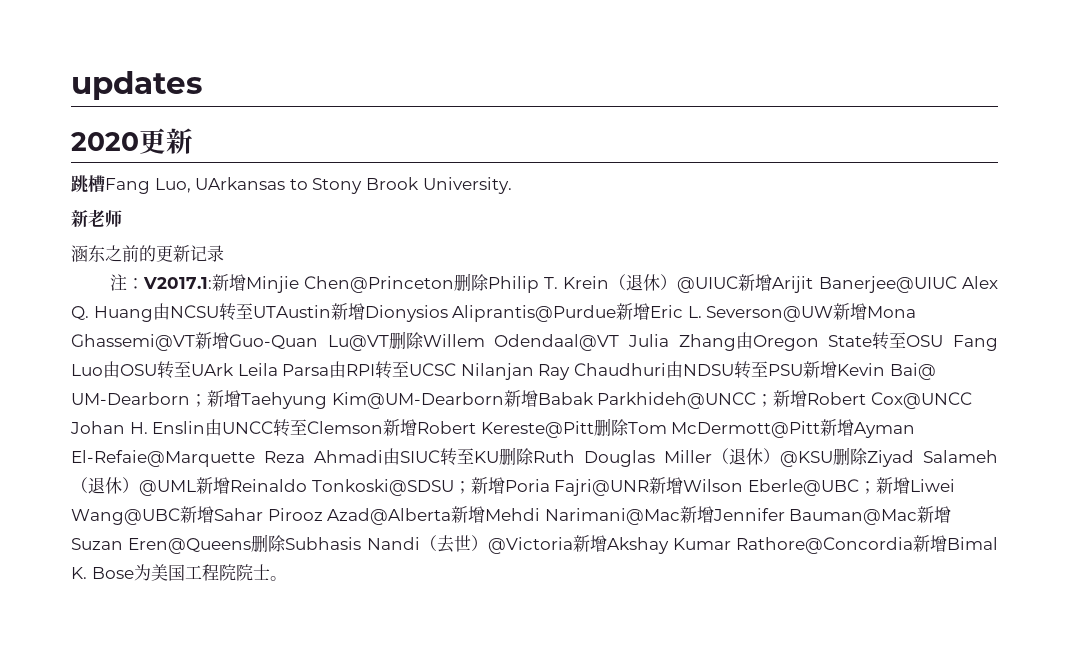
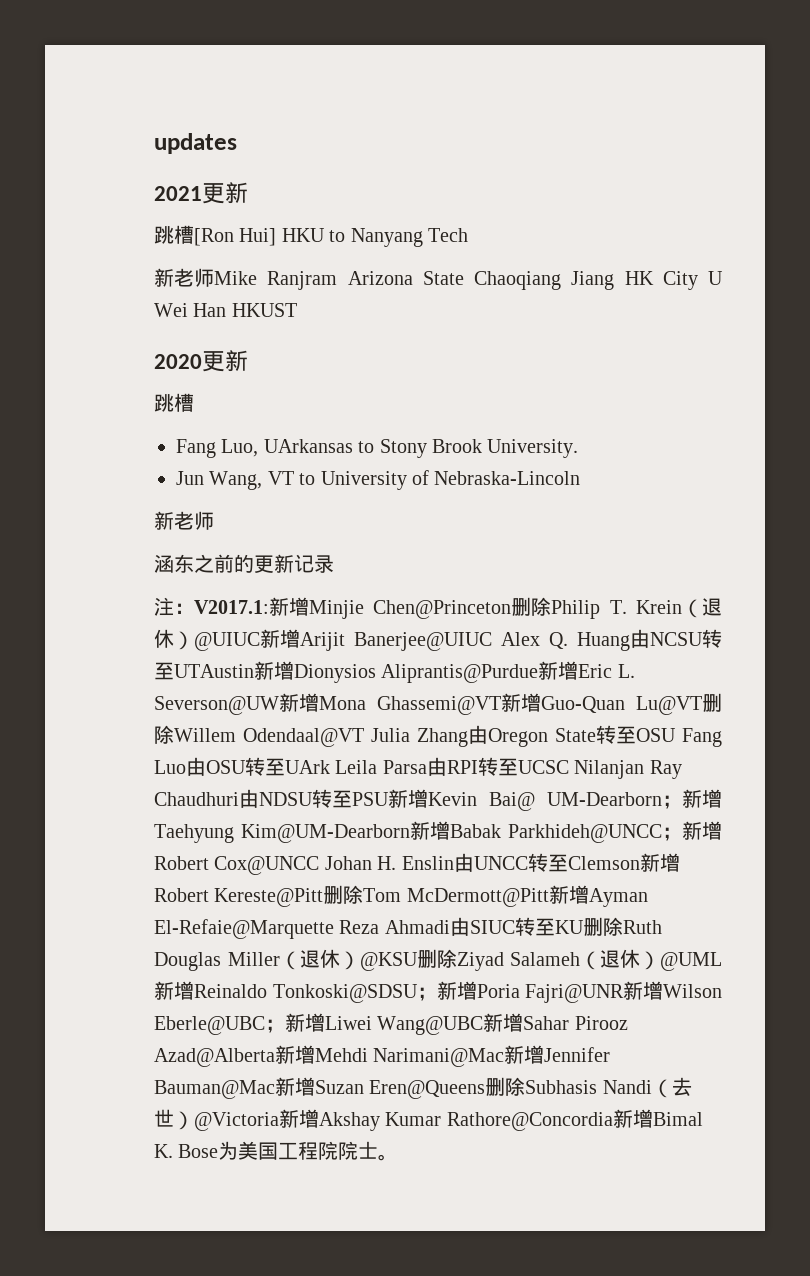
(202, 85) none -> [154,182,248,204] [154,225,468,247] [154,268,723,290] [154,303,297,317] // 2021更新 // 跳槽[Ron Hui] HKU to Nanyang Tech // 新老师Mike Ranjram Arizona State Chaoqiang Jiang HK City U Wei Han HKUST
(105, 183) none -> (194, 402) //
(512, 185) none -> [176,470,581,490] // Jun Wang, VT to University of Nebraska-Lincoln

